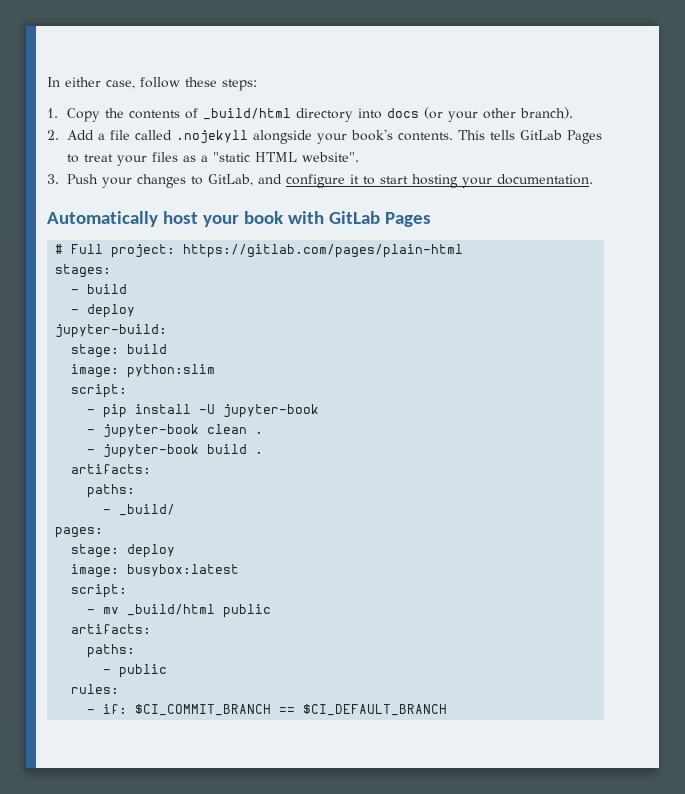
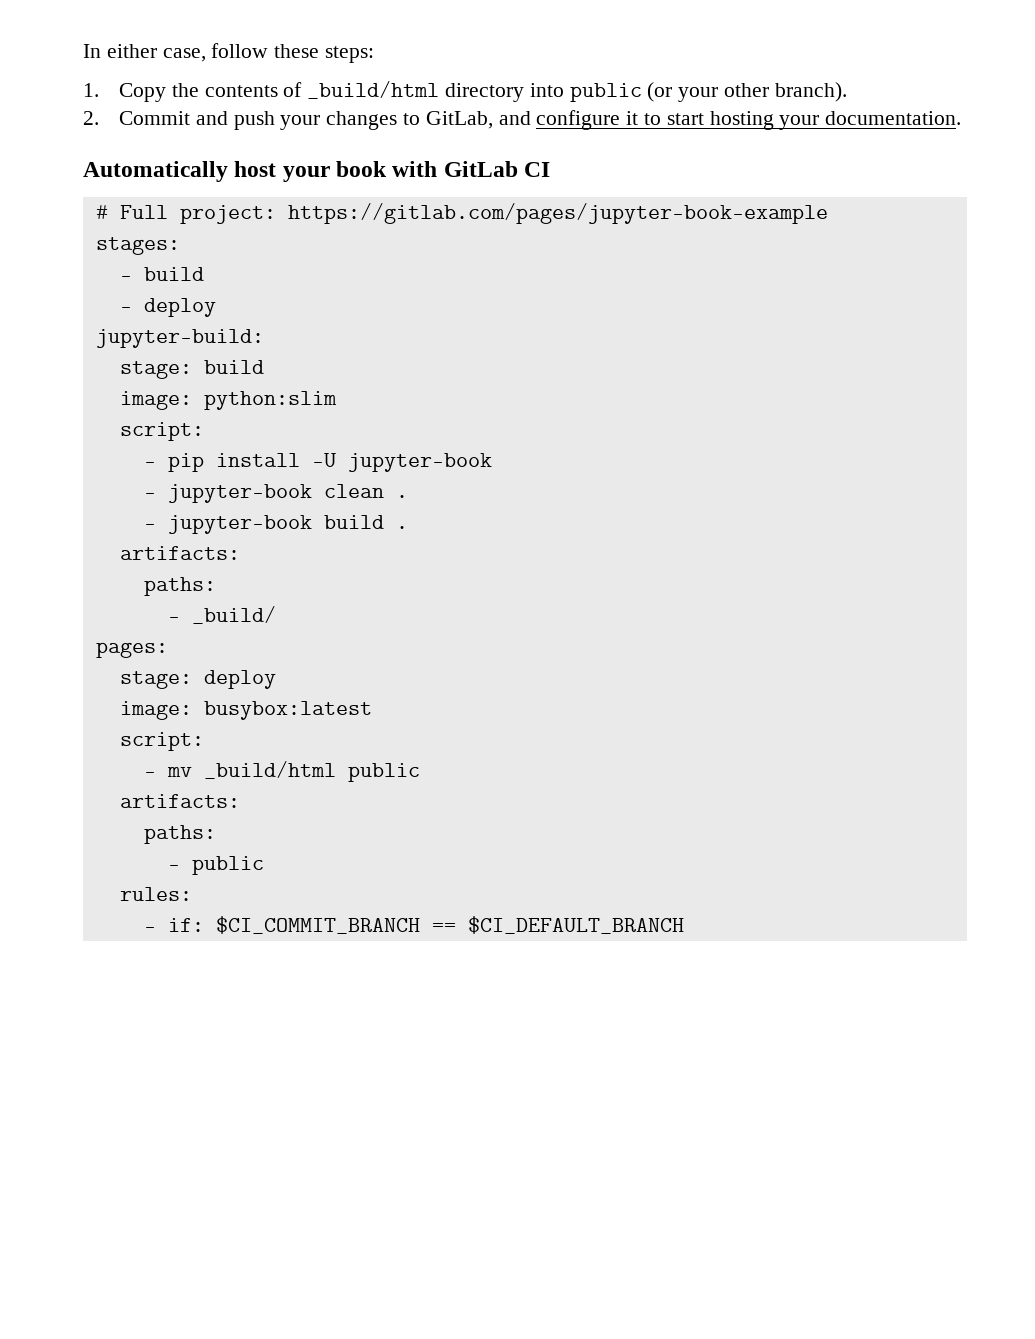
[387,108,420,118] docs -> [569,83,642,102] public
[67,129,603,144] [67,152,360,166] [47,174,99,184] Add a file called .nojekyll alongside your book's contents. This tells GitLab Pages to treat your files as a "static HTML website". // 3. Push -> [118,111,275,130] Commit and push
[384,212,431,227] Pages -> [524,162,551,177] CI
[183,244,464,258] https://gitlab.com/pages/plain-html -> [287,203,828,224] https://gitlab.com/pages/jupyter-book-example

